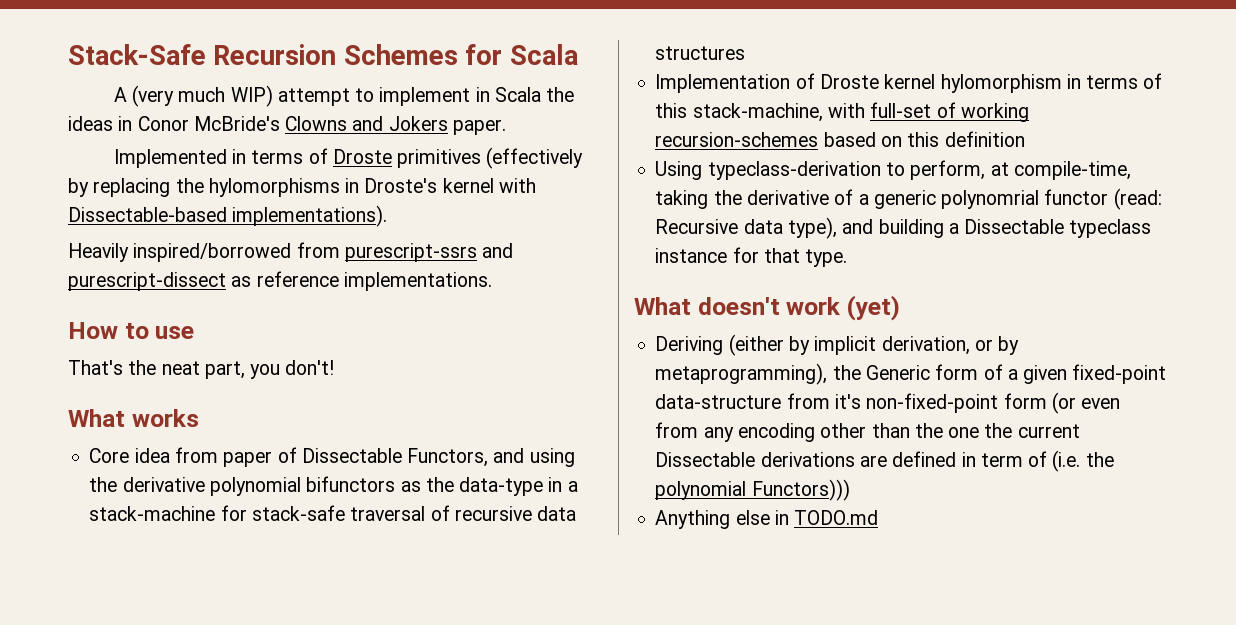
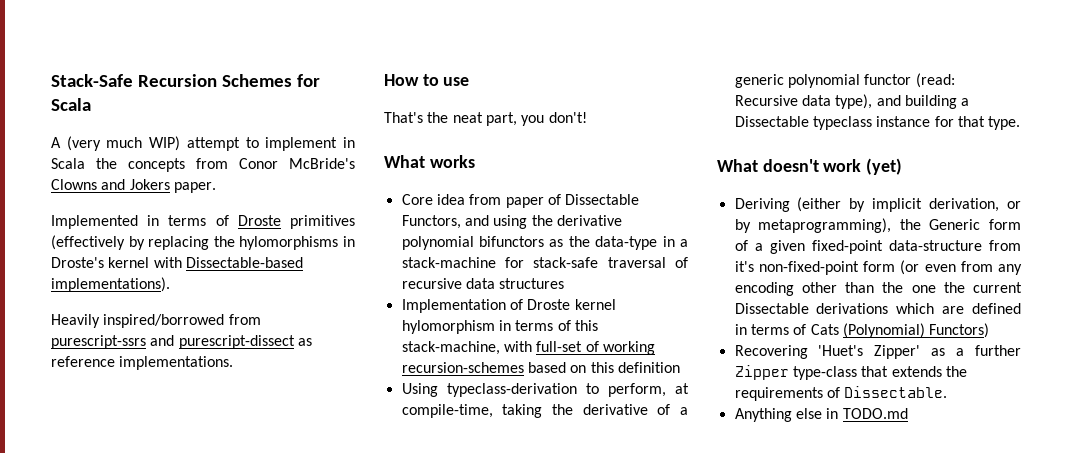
[68,116,133,131] ideas in -> [128,158,228,172] concepts from
[941,190,1040,209] polynomrial -> [787,74,860,88] polynomial
(855, 459) none -> [896,303,935,314] which
[980,450,1114,472] [655,479,850,501] term of (i.e. the polynomial Functors))) -> [750,323,990,338] [734,345,1021,359] [734,365,967,380] [734,386,948,401] terms of Cats (Polynomial) Functors) // Recovering 'Huet's Zipper' as a further Zipper type-class that extends the requirements of Dissectable.

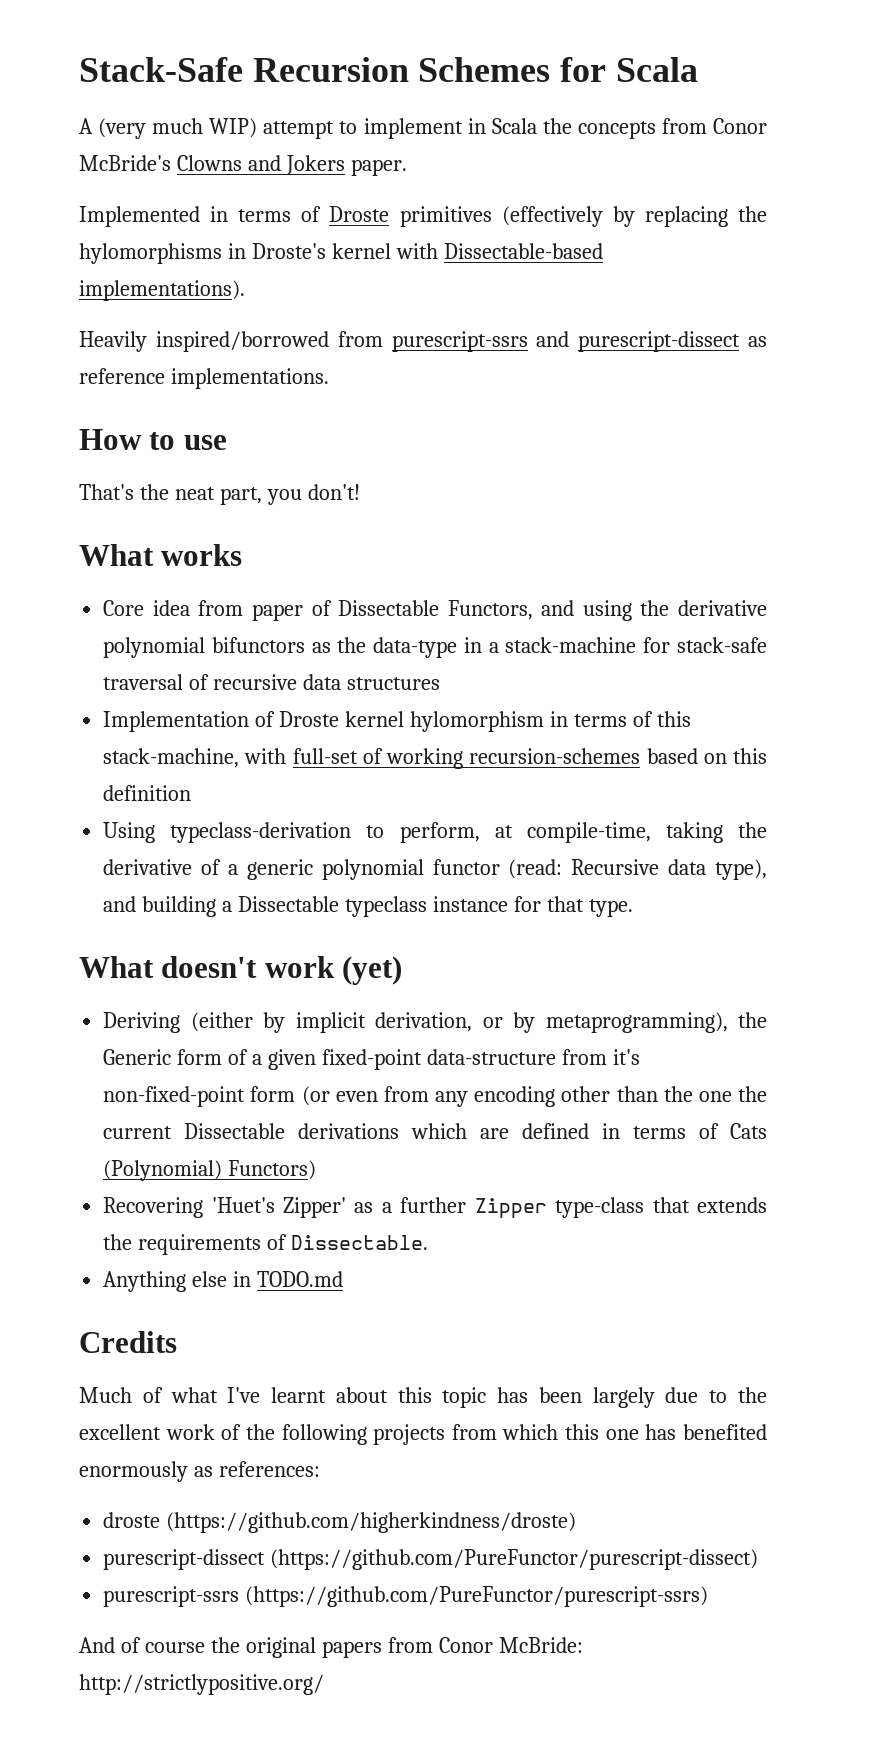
(908, 413) none -> [79,1331,177,1353] [79,1387,767,1408] [79,1424,767,1445] [79,1461,320,1482] [103,1512,577,1533] [103,1549,759,1570] [103,1586,709,1607] [79,1637,583,1658] [79,1674,324,1695] // Credits // Much of what I've learnt about this topic has been largely due to the excellent work of the following projects from which this one has benefited enormously as references: // droste (https://github.com/higherkindness/droste) // purescript-dissect (https://github.com/PureFunctor/purescript-dissect) // purescript-ssrs (https://github.com/PureFunctor/purescript-ssrs) // And of course the original papers from Conor McBride: http://strictlypositive.org/

